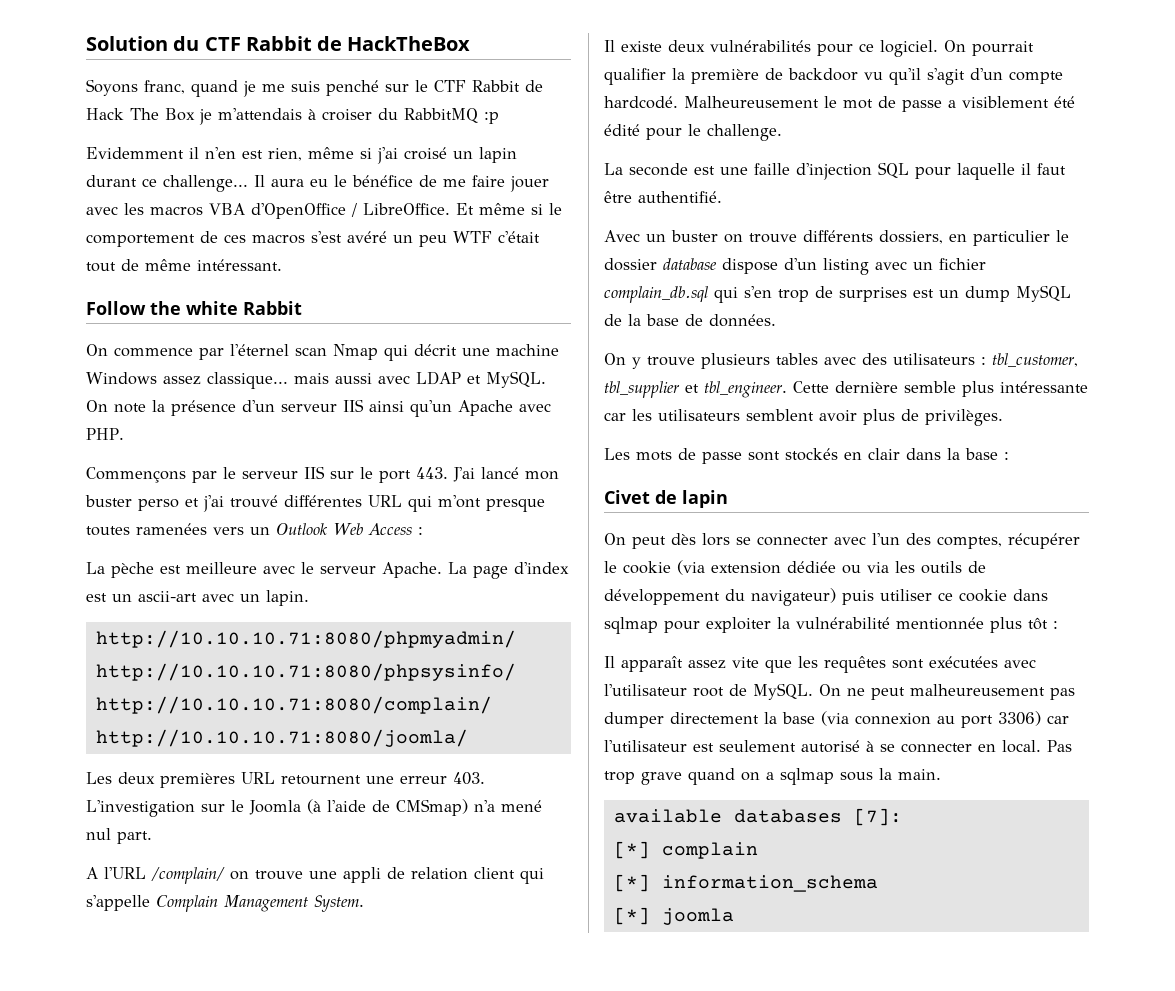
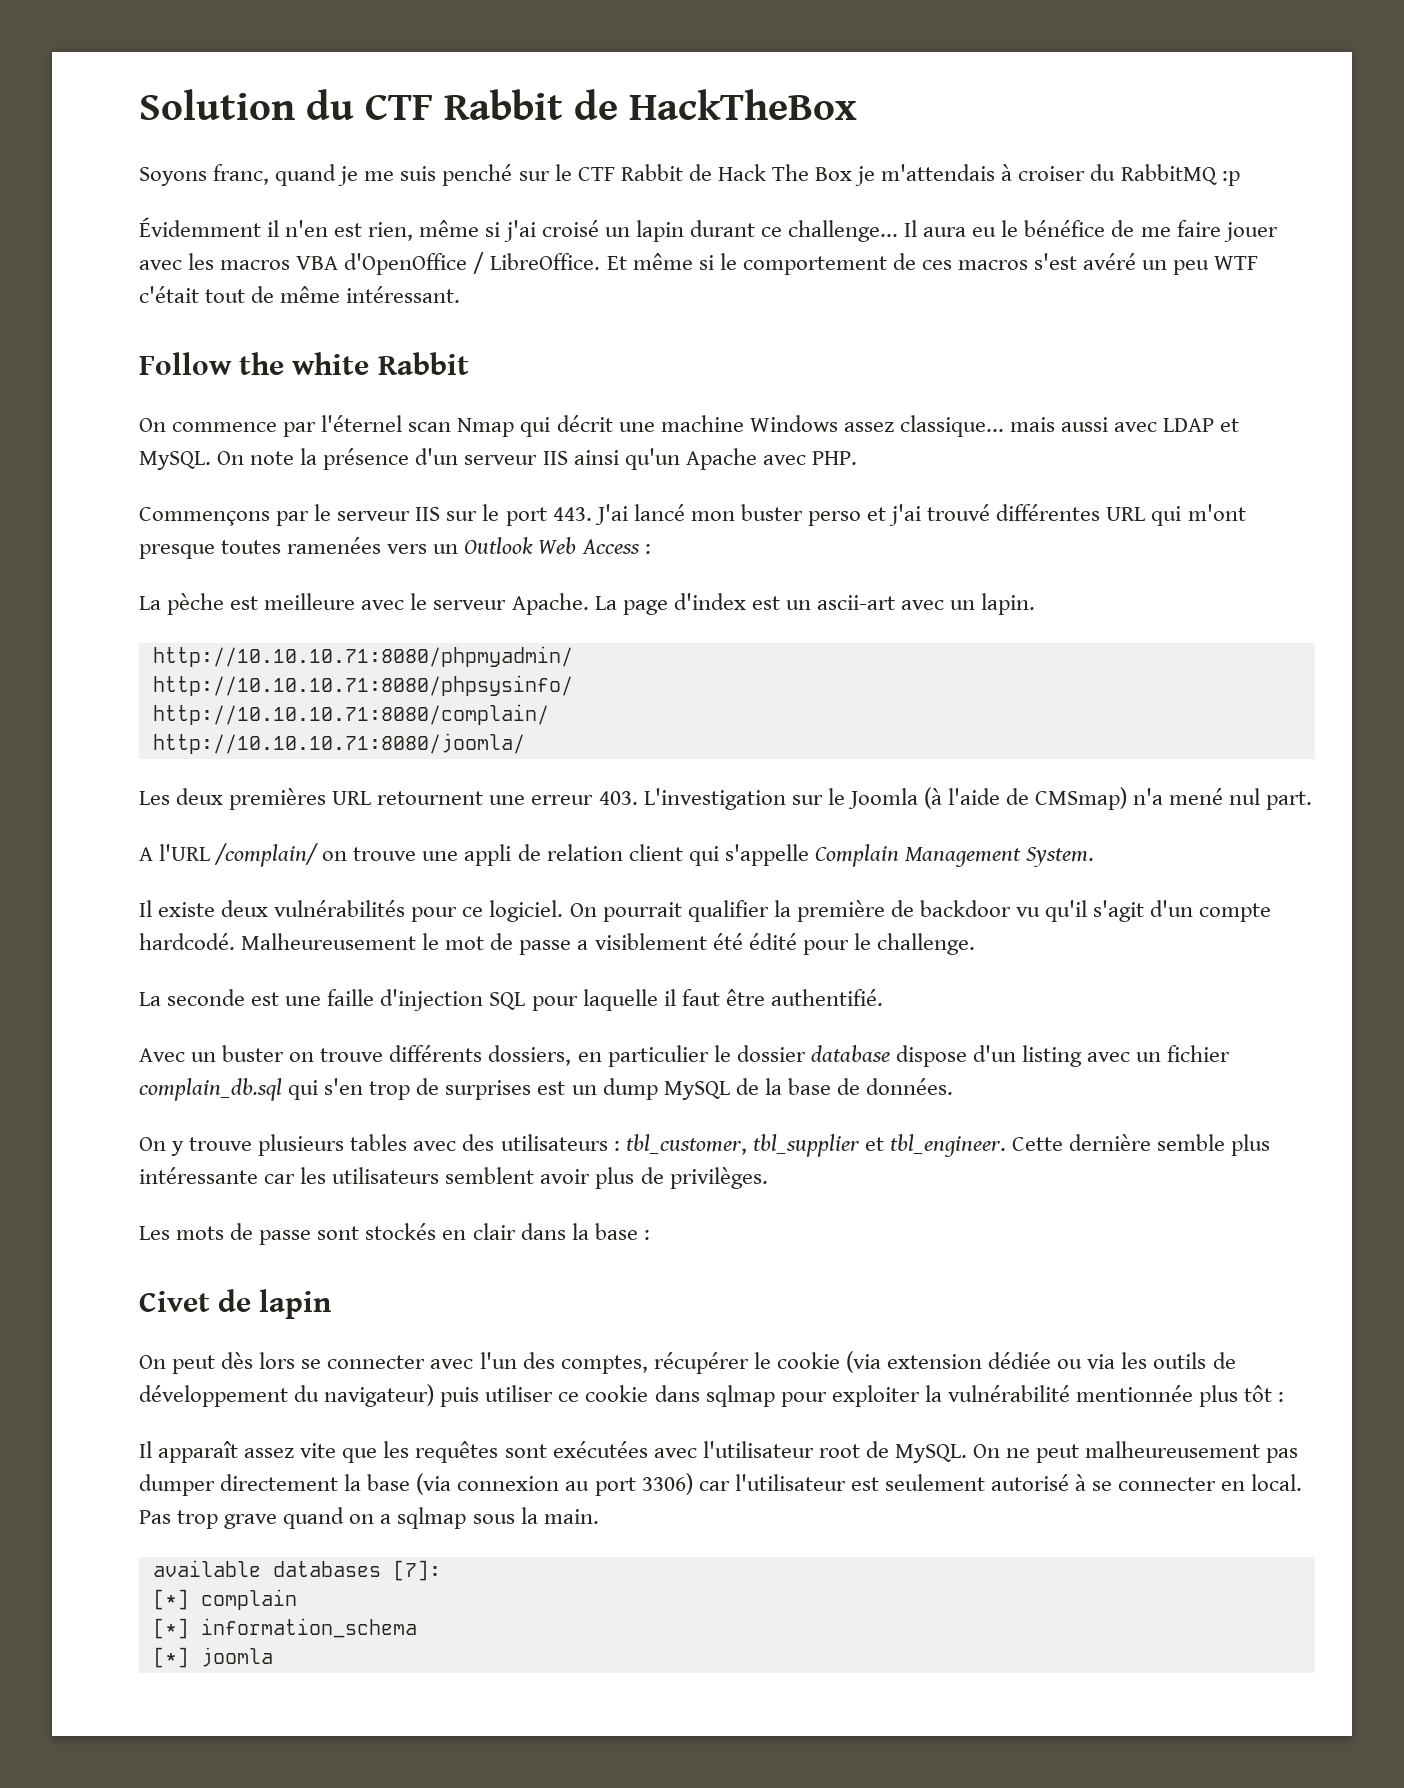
[86,147,184,159] Evidemment -> [139,217,261,237] Évidemment

